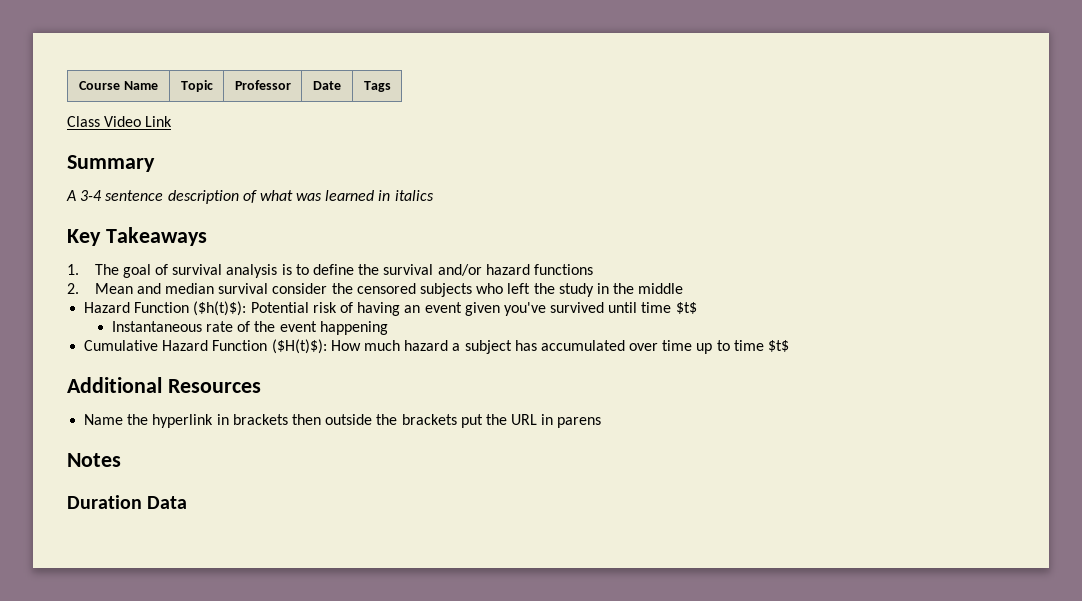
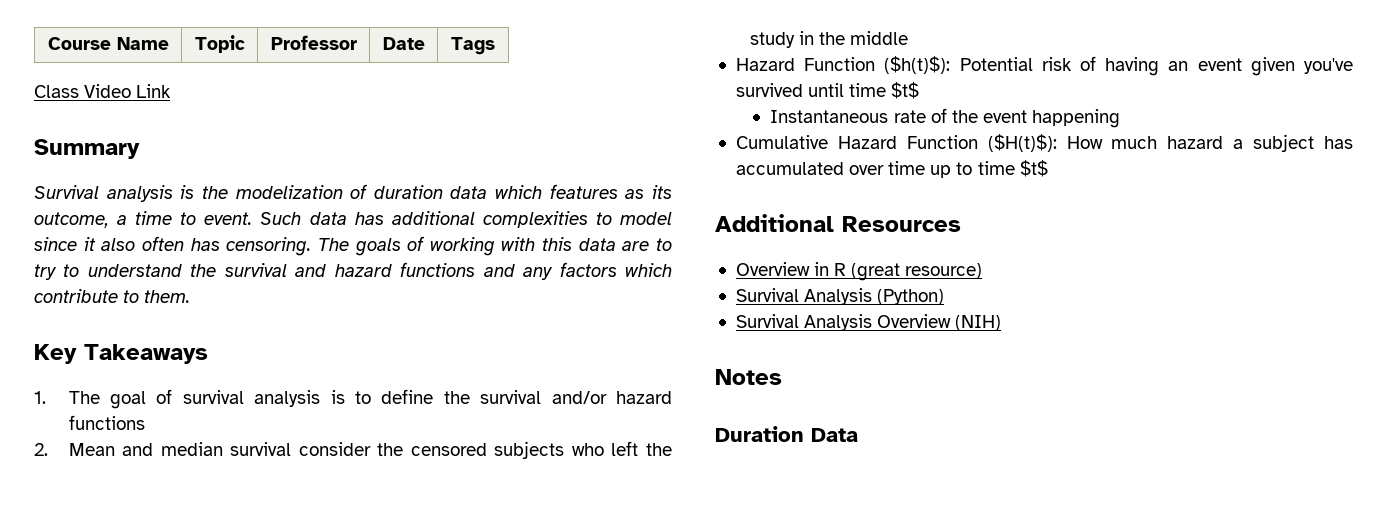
[66,190,434,204] A 3-4 sentence description of what was learned in italics -> [34,184,672,202] [34,211,672,228] [34,236,672,256] [34,262,672,280] [34,289,191,303] Survival analysis is the modelization of duration data which features as its outcome, a time to event. Such data has additional complexities to model since it also often has censoring. The goals of working with this data are to try to understand the survival and hazard functions and any factors which contribute to them.
[84,414,602,428] Name the hyperlink in brackets then outside the brackets put the URL in parens -> [735,262,983,281] [735,288,945,305] [735,314,1002,331] Overview in R (great resource) // Survival Analysis (Python) // Survival Analysis Overview (NIH)

